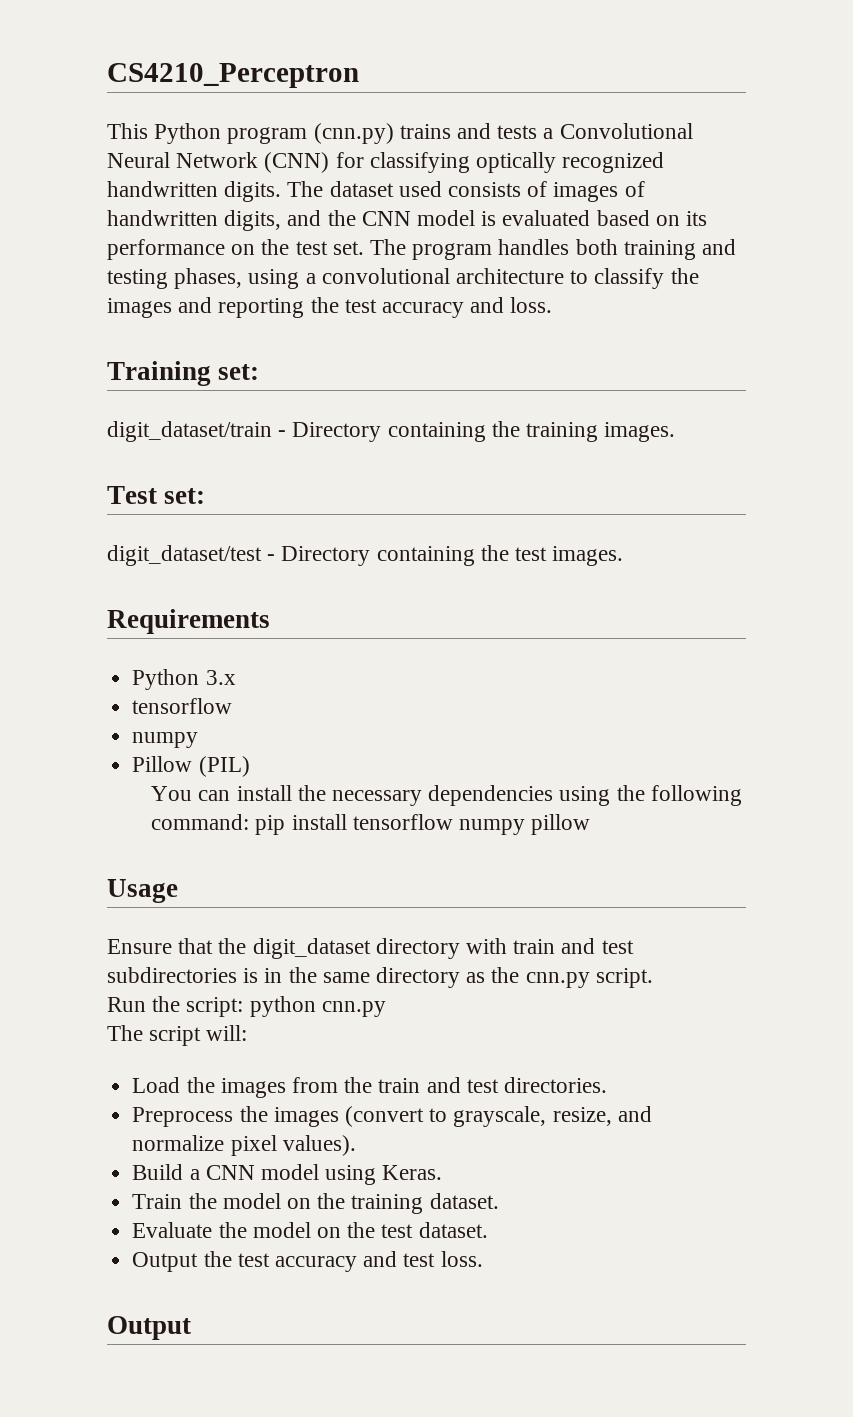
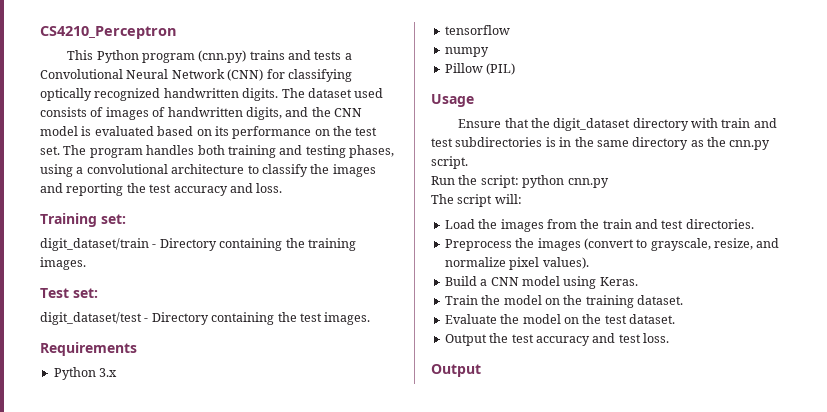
[151,785,742,806] [151,814,591,835] // You can install the necessary dependencies using the following command: pip install tensorflow numpy pillow -> (516, 69) none

